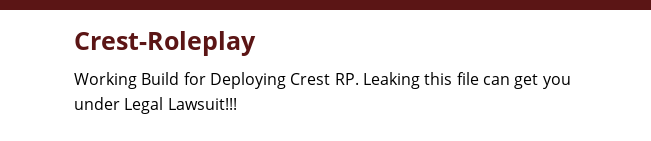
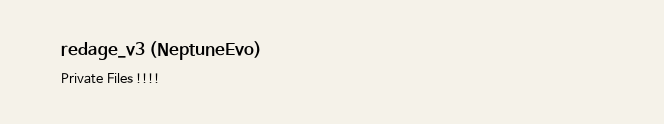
[74,31,256,56] [74,72,571,89] [74,97,237,114] Crest-Roleplay // Working Build for Deploying Crest RP. Leaking this file can get you under Legal Lawsuit!!! -> [61,41,263,60] [61,73,161,84] redage_v3 (NeptuneEvo) // Private Files !!!!

